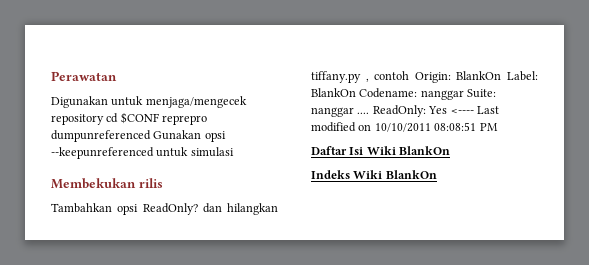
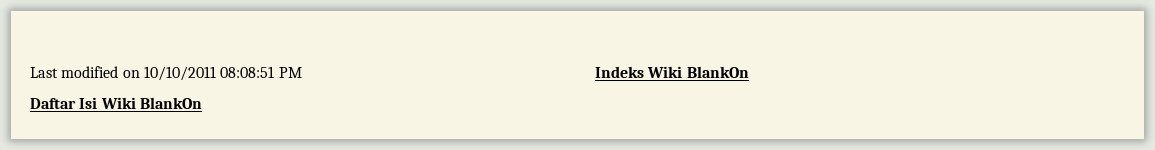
[51,71,117,81] [51,96,247,108] [51,112,208,125] [51,130,226,142] [51,147,234,159] [51,178,163,189] [51,203,278,215] [311,71,538,83] [311,88,497,100] [311,105,474,117] Perawatan // Digunakan untuk menjaga/mengecek repository cd $CONF reprepro dumpunreferenced Gunakan opsi --keepunreferenced untuk simulasi // Membekukan rilis // Tambahkan opsi ReadOnly? dan hilangkan tiffany.py , contoh Origin: BlankOn Label: BlankOn Codename: nanggar Suite: nanggar .... ReadOnly: Yes <---- -> (30, 72) none

